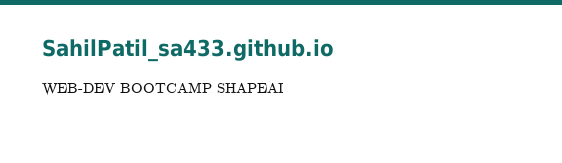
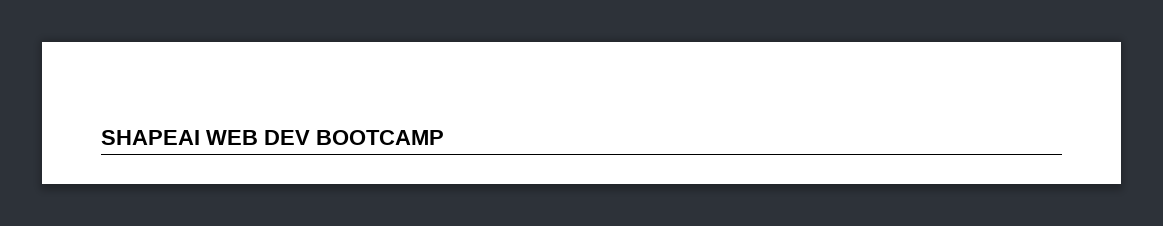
[42,39,334,62] [42,82,283,96] SahilPatil_sa433.github.io // WEB-DEV BOOTCAMP SHAPEAI -> [101,130,444,145] SHAPEAI WEB DEV BOOTCAMP

